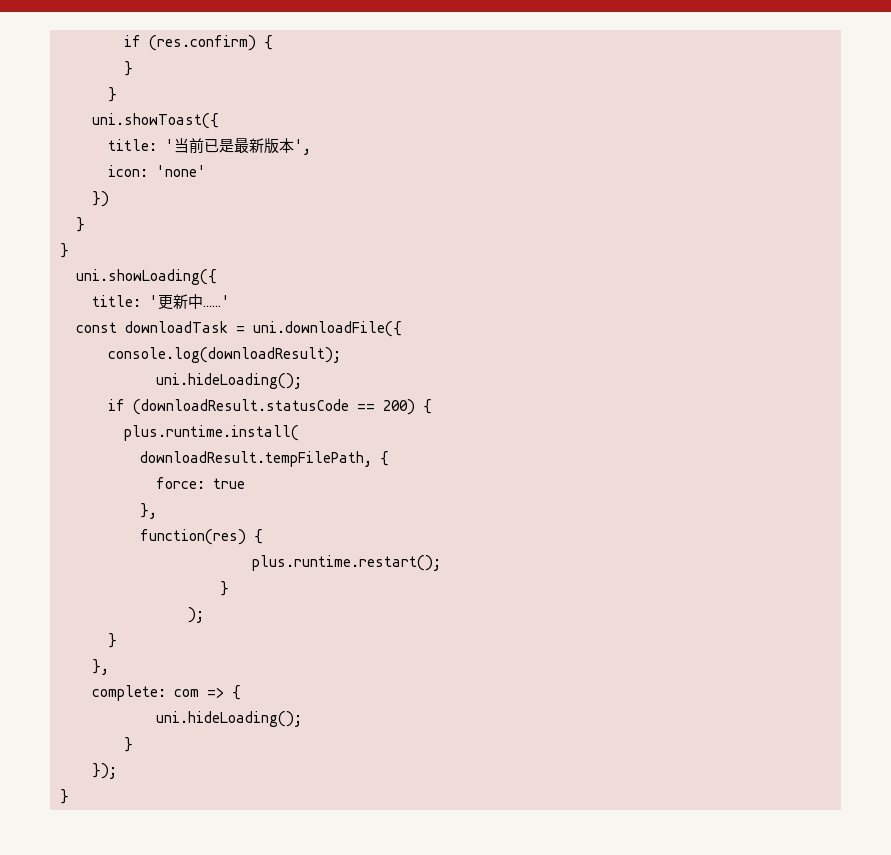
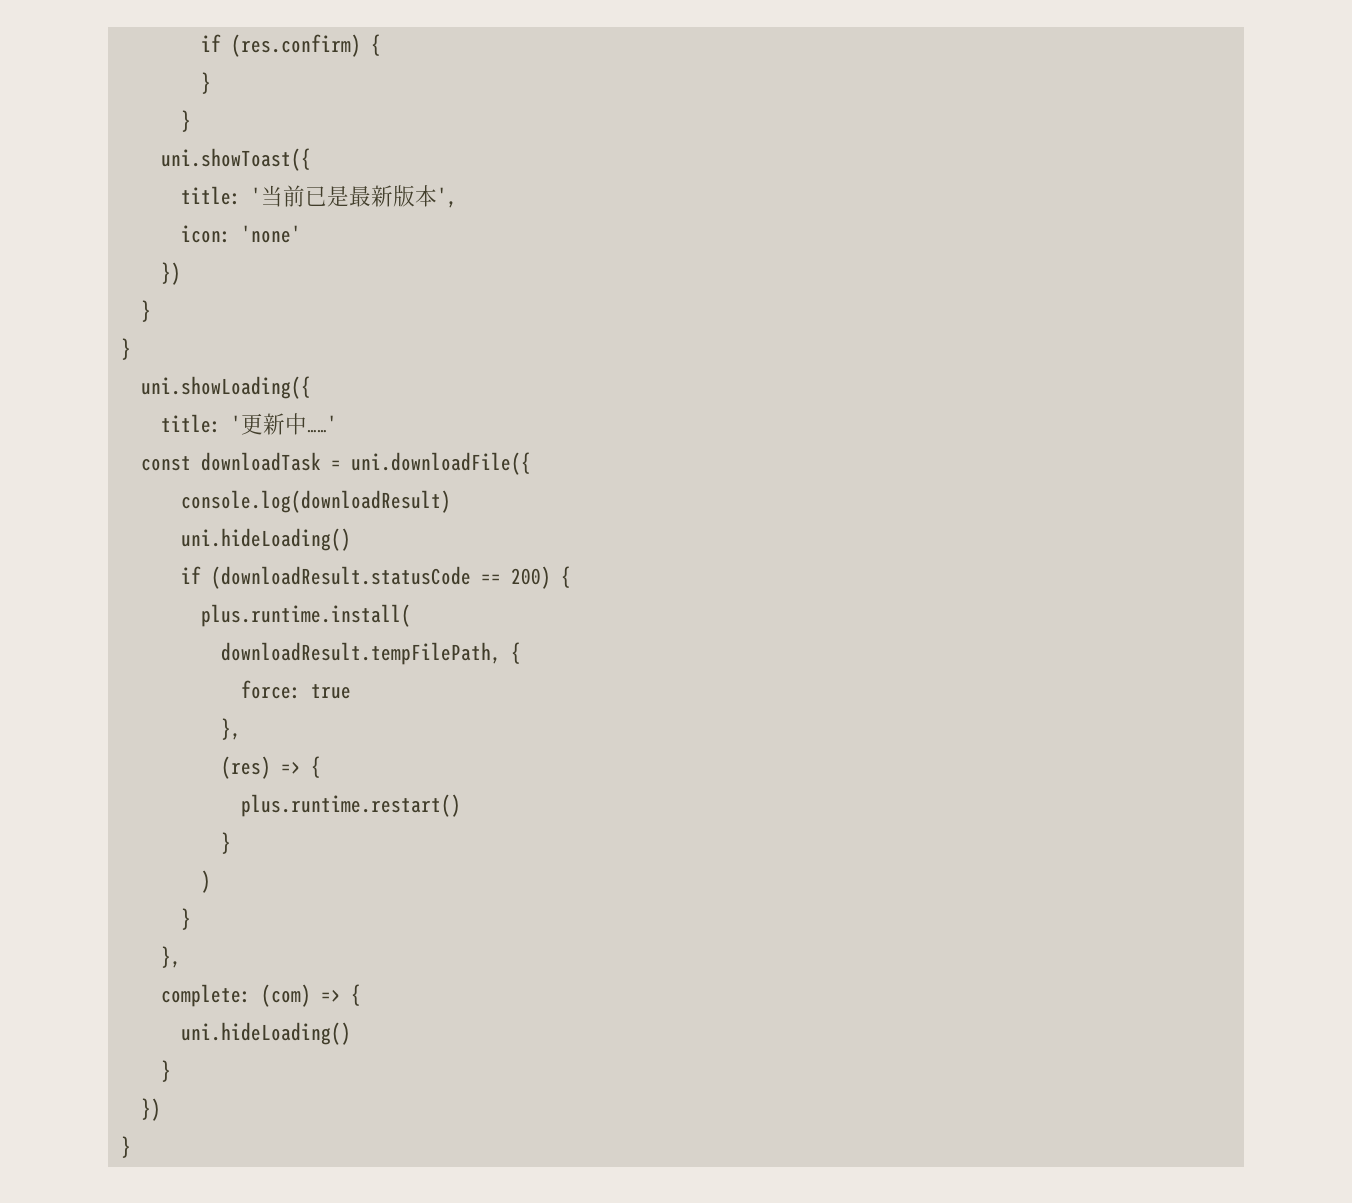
[107,347,341,363] [155,373,302,389] console.log(downloadResult); // uni.hideLoading(); -> [180,490,451,513] [180,528,351,551] console.log(downloadResult) // uni.hideLoading()
[139,529,263,545] [251,555,441,571] [219,581,229,596] [187,607,204,623] function(res) { // plus.runtime.restart(); // } // ); -> [220,756,321,779] [240,794,461,817] [220,832,231,854] [200,870,211,893] (res) => { // plus.runtime.restart() // } // )
[173,685,241,700] [155,711,302,727] [123,737,133,752] [91,763,117,779] com => { // uni.hideLoading(); // } // }); -> [260,984,361,1007] [180,1022,351,1045] [160,1060,171,1082] [140,1098,161,1121] (com) => { // uni.hideLoading() // } // })

